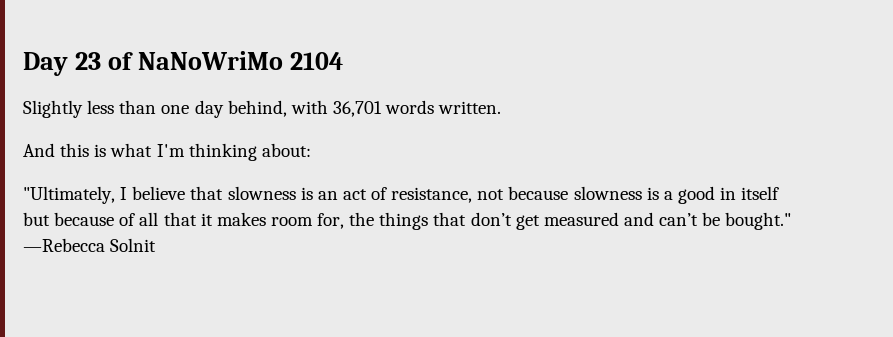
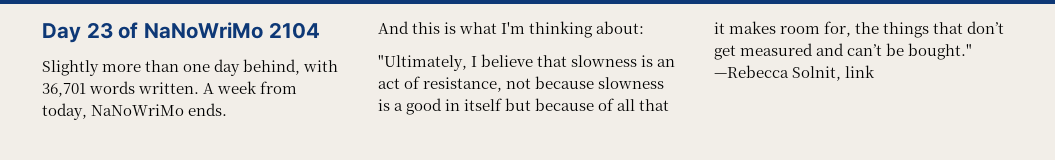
[87,100,115,114] less -> [102,64,142,72] more
(502, 107) none -> [203,81,298,94] [42,103,228,120] A week from today, NaNoWriMo ends.
[110,238,157,252] Solnit -> [792,65,876,81] Solnit, link

